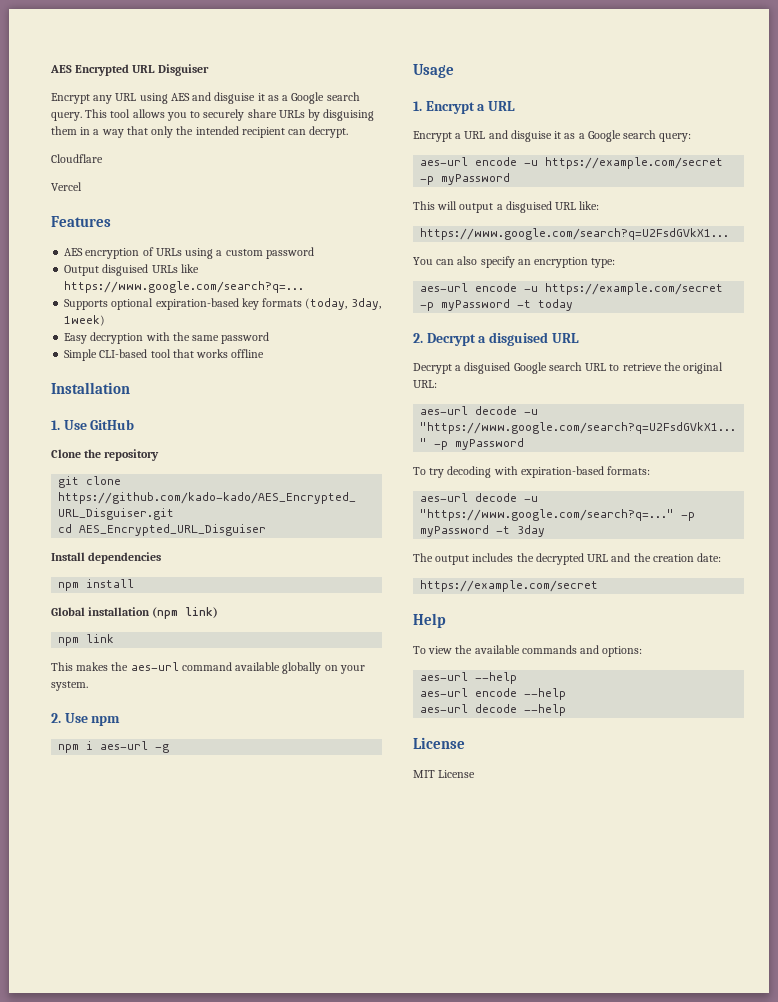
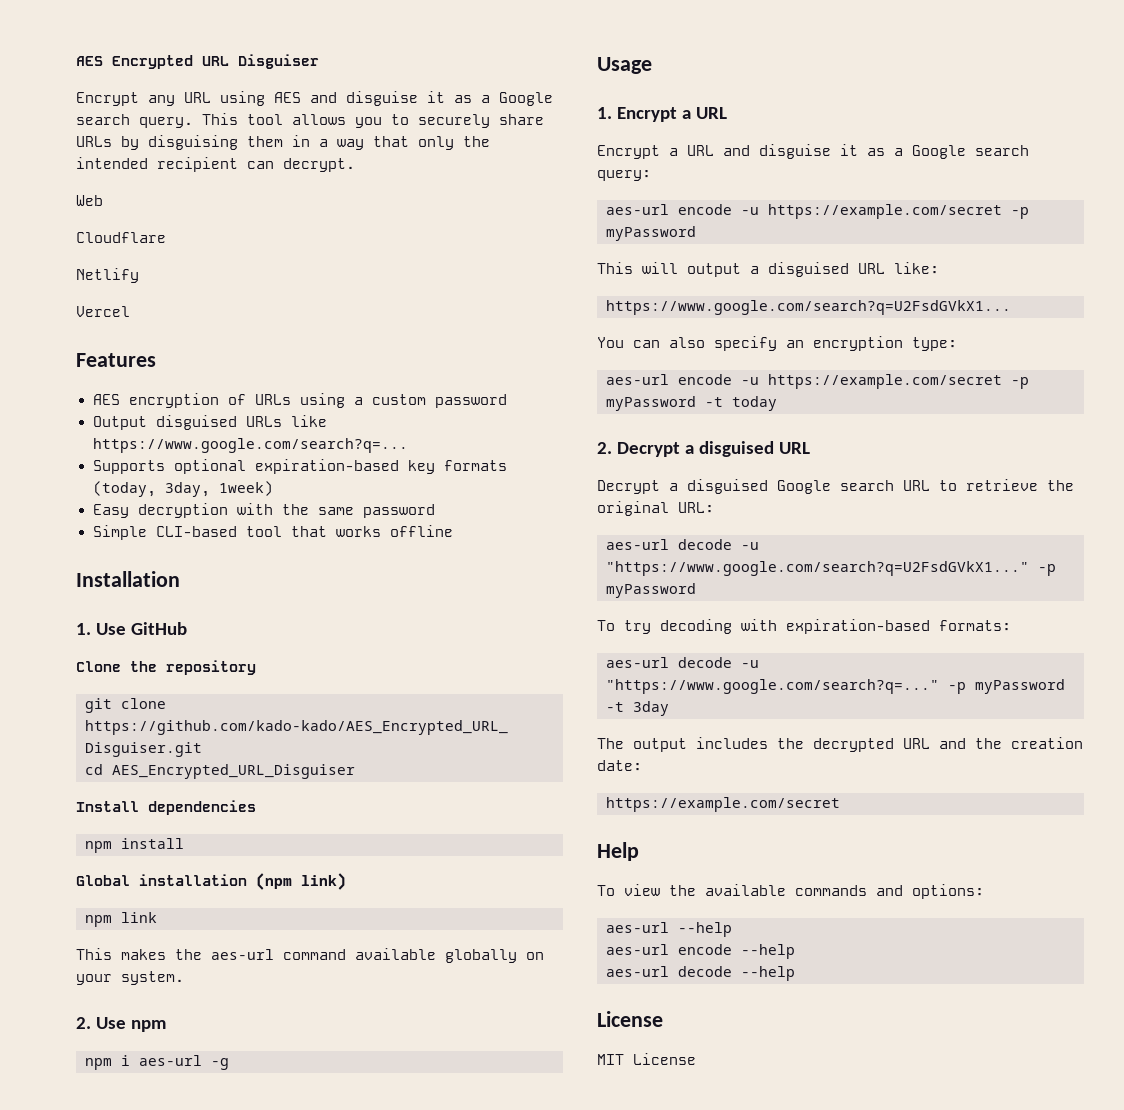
(349, 132) none -> [76,195,103,206] // Web
(103, 158) none -> [76,268,139,283] // Netlify

